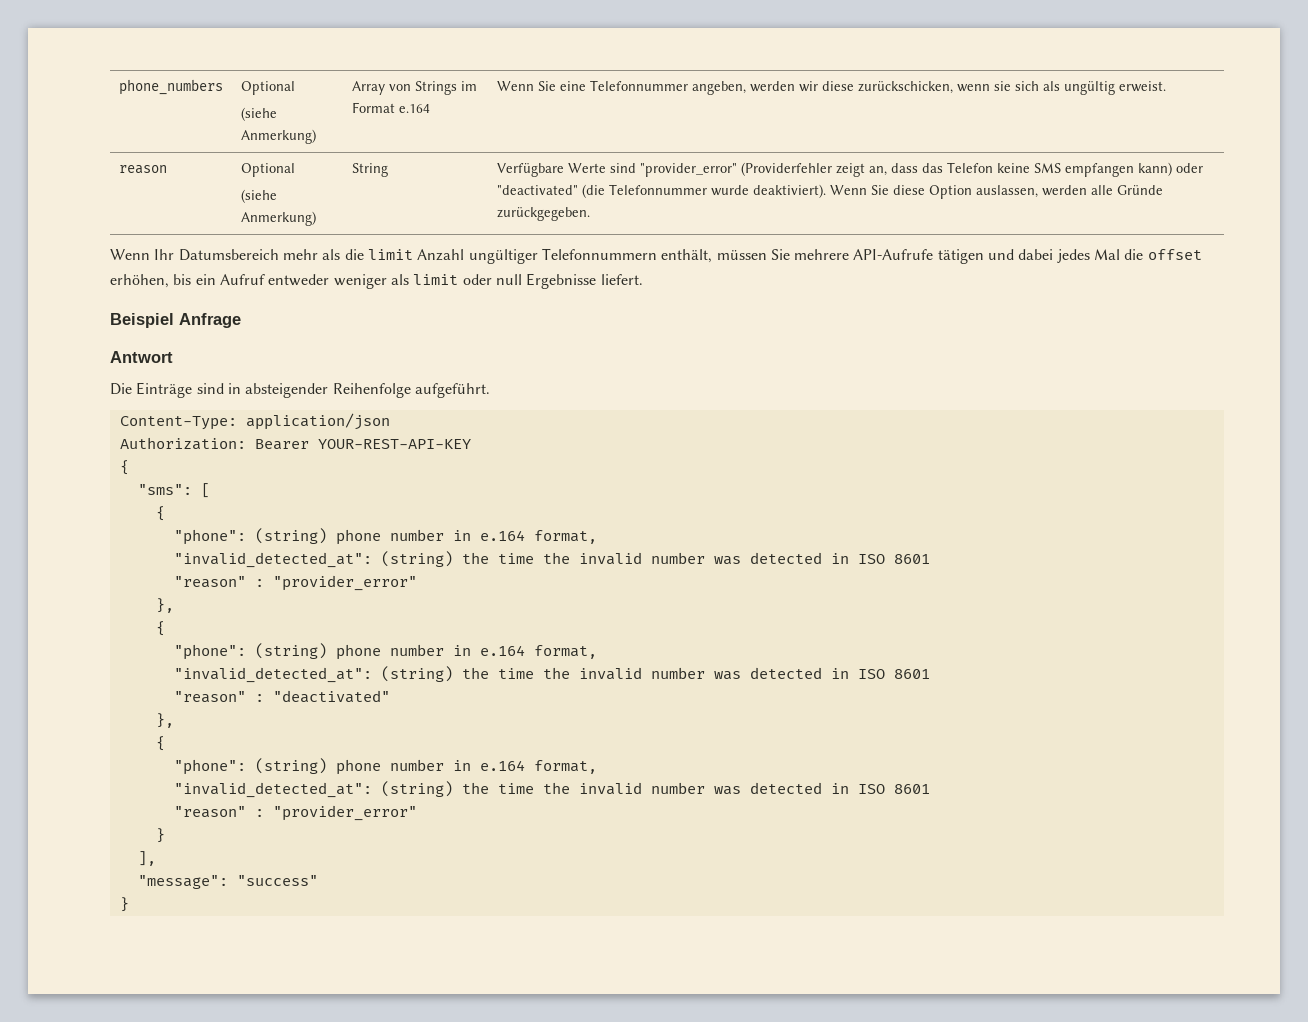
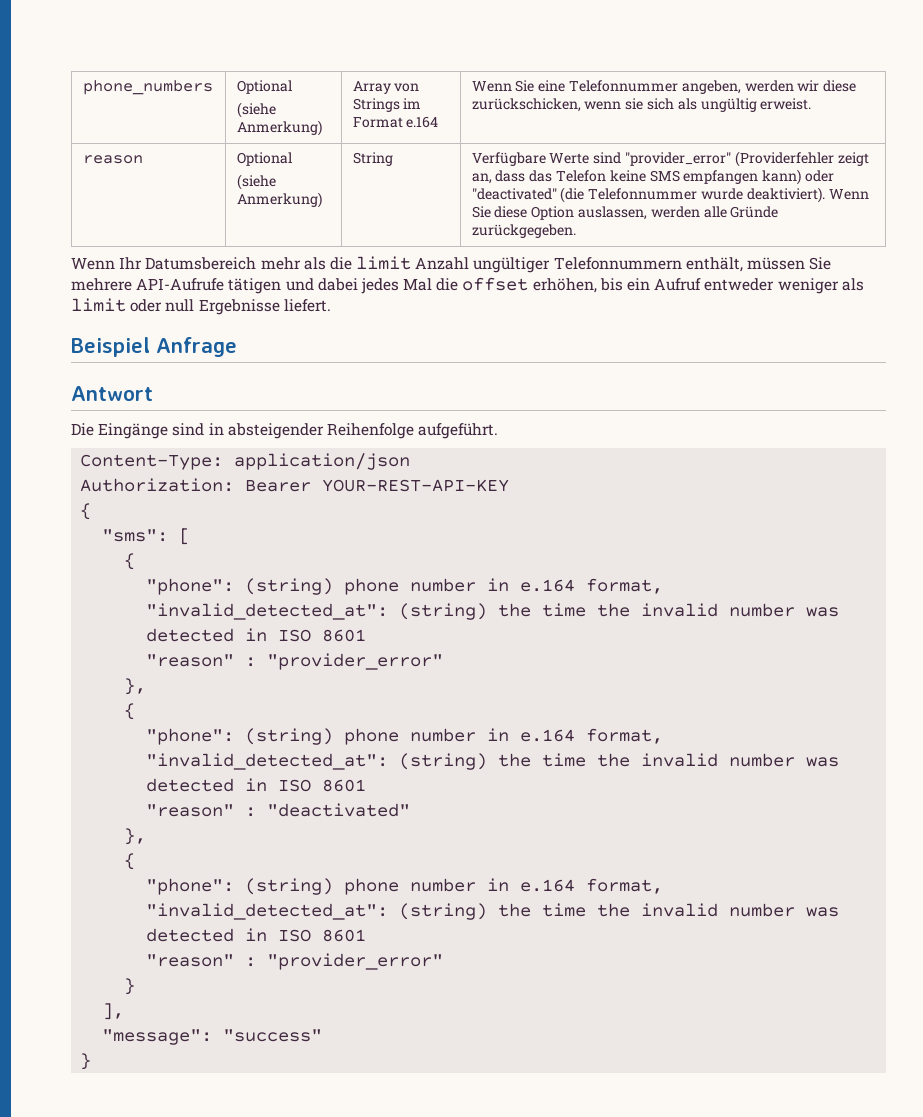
[136,382,193,398] Einträge -> [98,423,169,439] Eingänge

